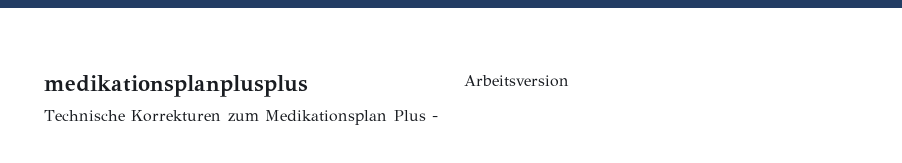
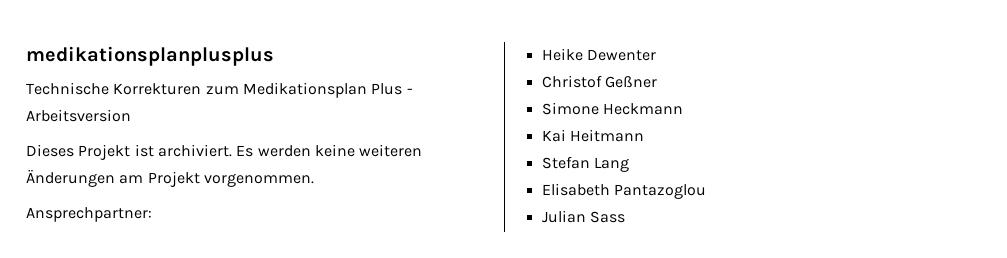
(569, 81) none -> [26,144,423,160] [26,169,314,187] [26,207,152,222] [541,48,656,61] [541,75,657,88] [541,102,683,115] [541,129,644,142] [541,156,629,172] [541,183,706,199] [541,210,625,223] // Dieses Projekt ist archiviert. Es werden keine weiteren Änderungen am Projekt vorgenommen. // Ansprechpartner: // Heike Dewenter // Christof Geßner // Simone Heckmann // Kai Heitmann // Stefan Lang // Elisabeth Pantazoglou // Julian Sass

